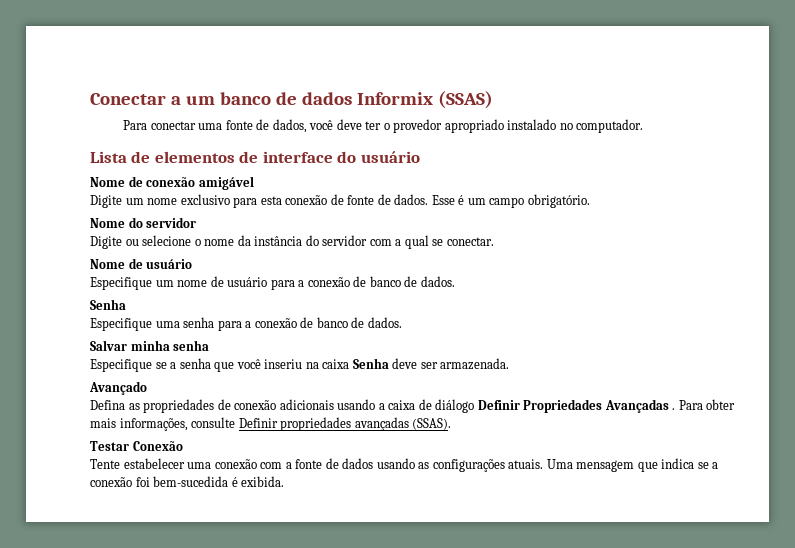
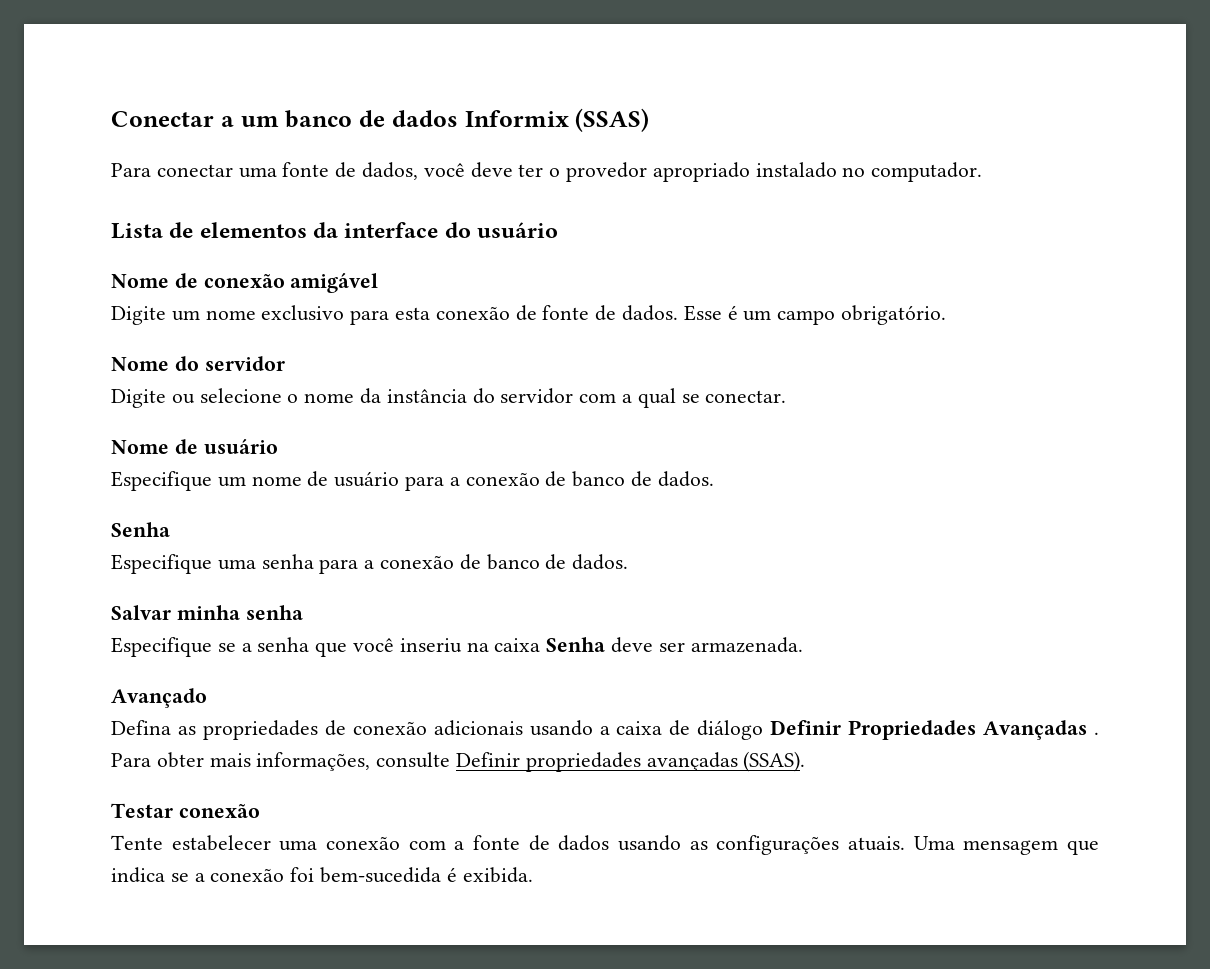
[239,151,259,163] de -> [313,222,339,238] da
[132,441,183,451] Conexão -> [178,804,260,818] conexão

